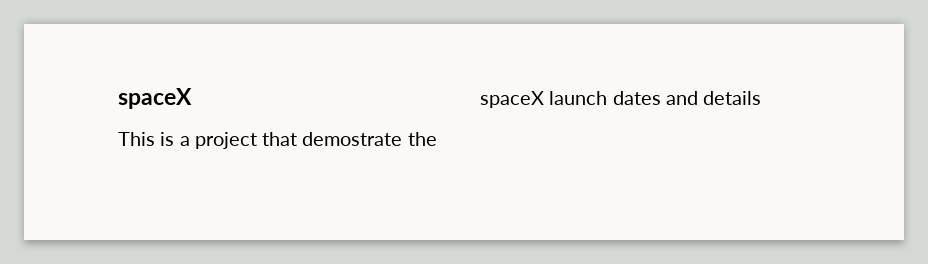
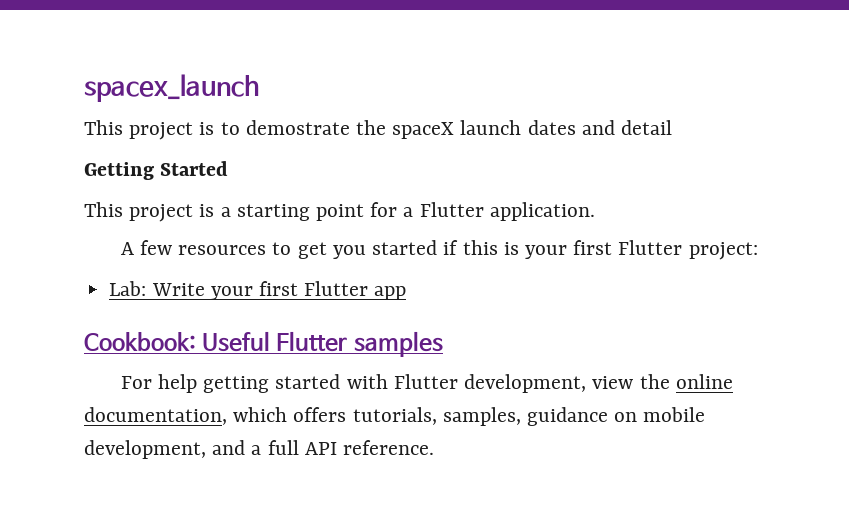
[118,88,192,109] [118,132,298,149] spaceX // This is a project that -> [84,74,259,102] [84,120,240,140] spacex_launch // This project is to
[703,91,762,105] details -> [621,120,673,135] [84,161,229,180] [84,202,595,222] [120,240,758,260] [109,281,407,300] [84,331,443,357] [120,374,733,393] [84,407,706,426] [84,440,435,459] detail // Getting Started // This project is a starting point for a Flutter application. // A few resources to get you started if this is your first Flutter project: // Lab: Write your first Flutter app // Cookbook: Useful Flutter samples // For help getting started with Flutter development, view the online documentation, which offers tutorials, samples, guidance on mobile development, and a full API reference.

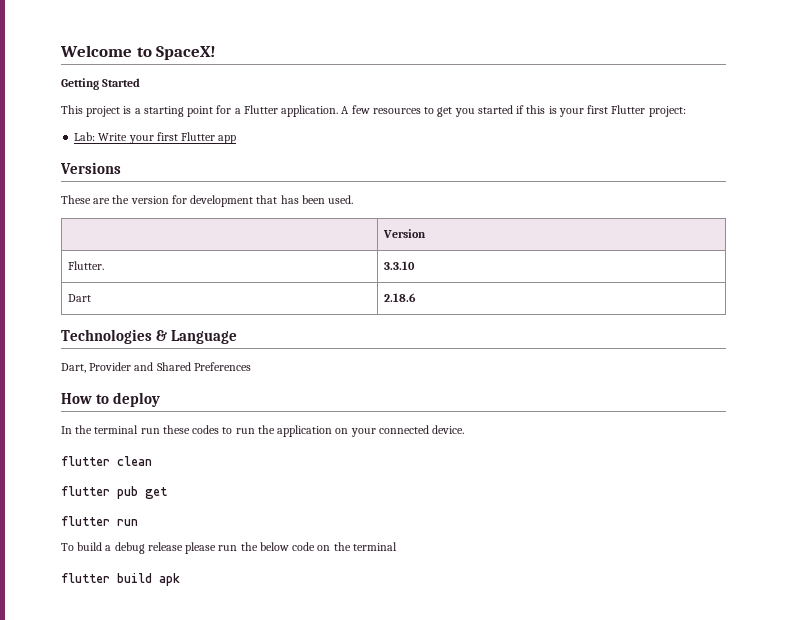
[84,74,259,102] [84,120,673,140] spacex_launch // This project is to demostrate the spaceX launch dates and detail -> [60,45,217,60] Welcome to SpaceX!
(595, 211) // -> (339, 111) none
[84,331,443,357] [120,374,733,393] [84,407,706,426] [84,440,435,459] Cookbook: Useful Flutter samples // For help getting started with Flutter development, view the online documentation, which offers tutorials, samples, guidance on mobile development, and a full API reference. -> [60,162,121,174] [61,195,354,207] [382,229,426,238] [67,261,104,270] [383,261,415,270] [67,294,91,302] [383,293,416,302] [61,329,238,344] [61,362,251,373] [61,392,161,407] [61,425,465,437] [61,456,152,466] [61,486,167,499] [61,516,138,526] [61,542,397,554] [61,573,180,586] Versions // These are the version for development that has been used. // | Version // Flutter. | 3.3.10 // Dart | 2.18.6 // Technologies & Language // Dart, Provider and Shared Preferences // How to deploy // In the terminal run these codes to run the application on your connected device. // flutter clean // flutter pub get // flutter run // To build a debug release please run the below code on the terminal // flutter build apk

